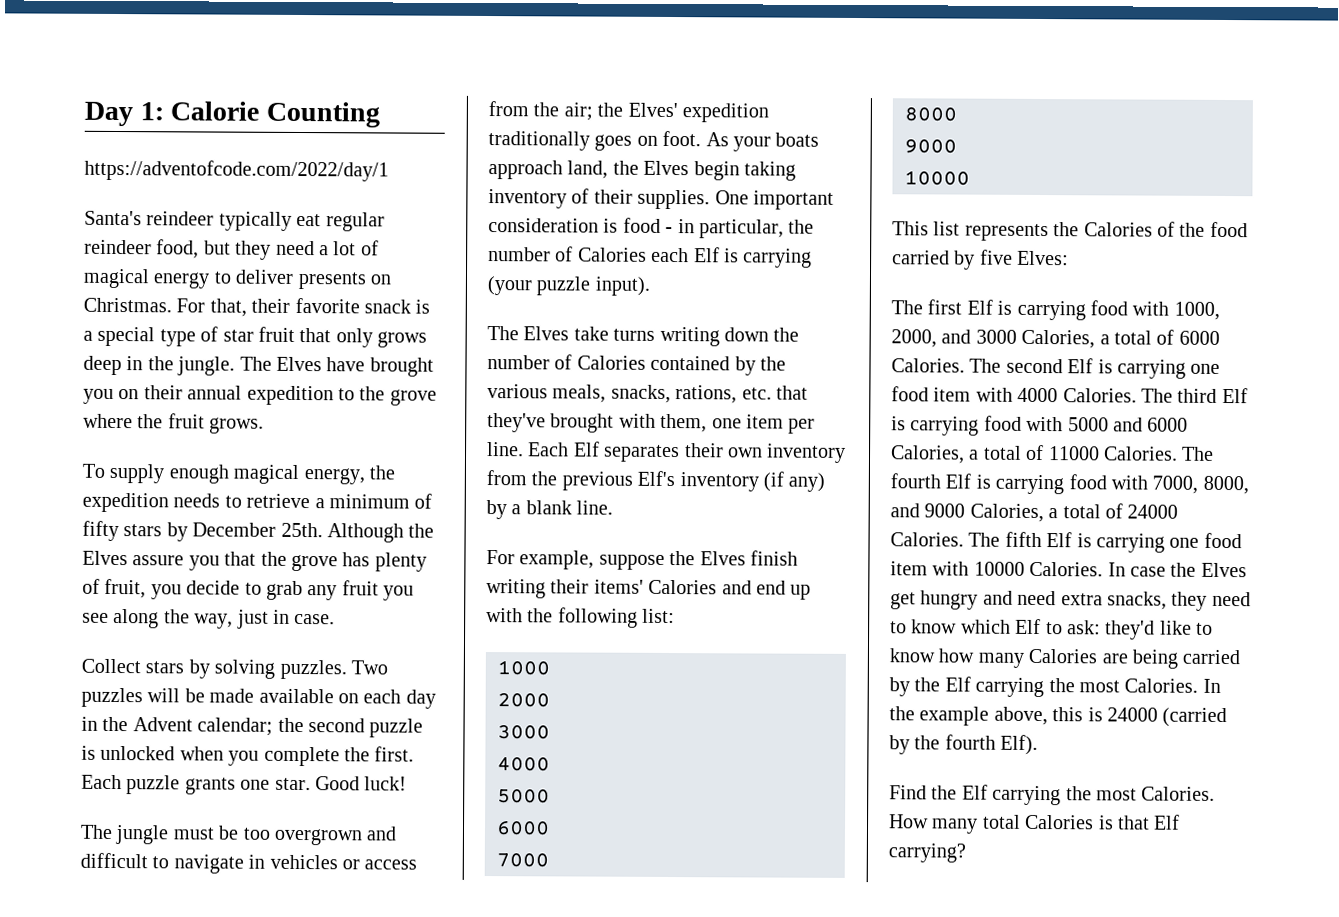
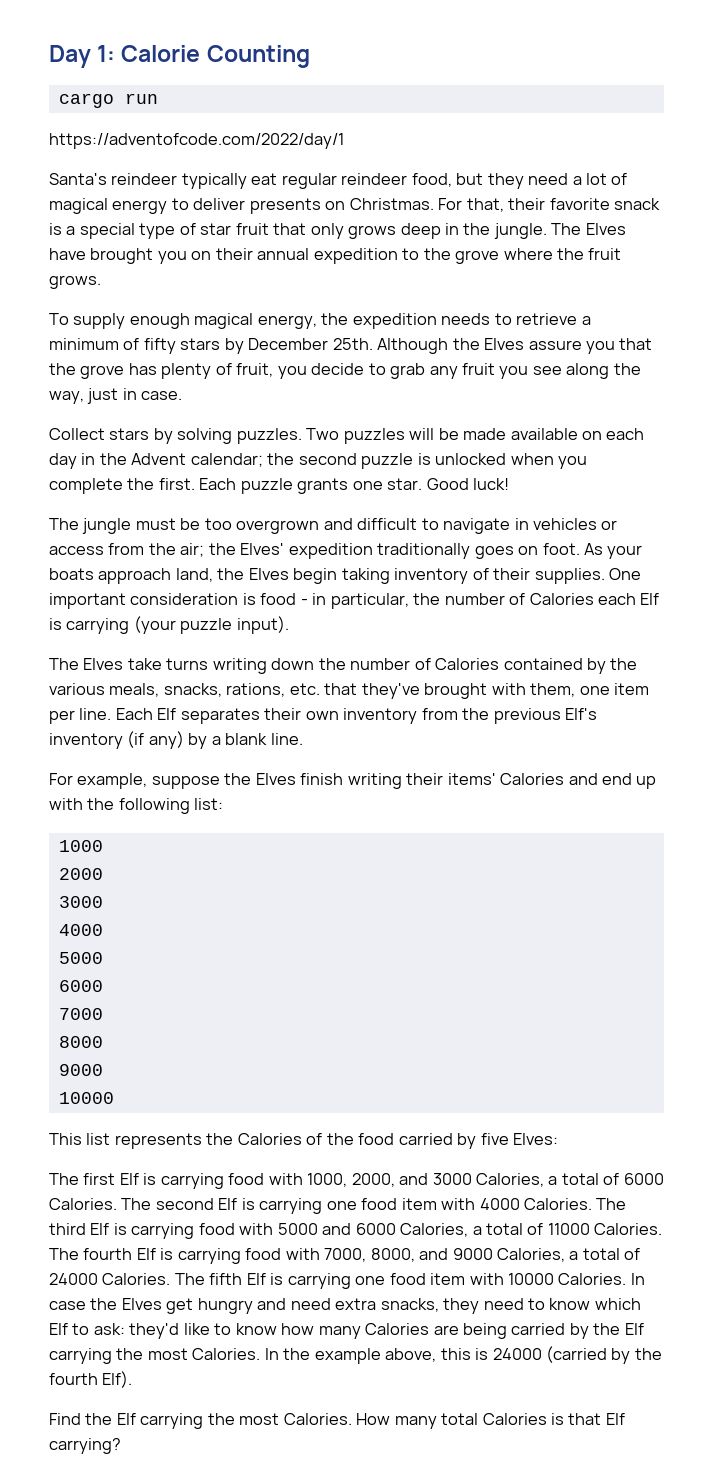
(380, 114) none -> [58,93,158,108] // cargo run

